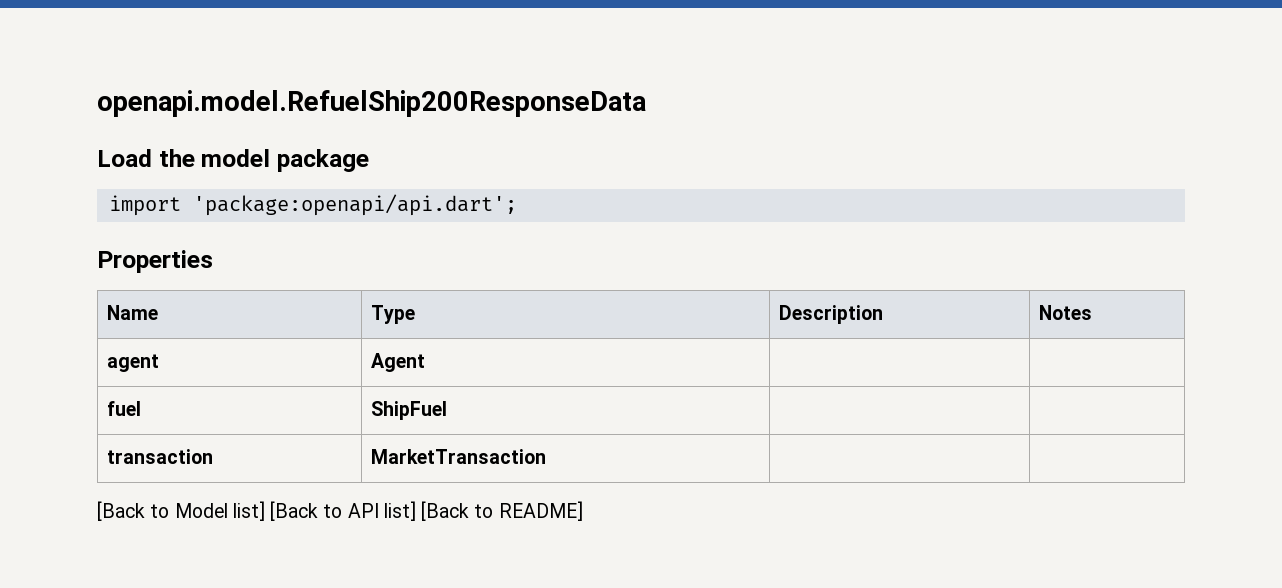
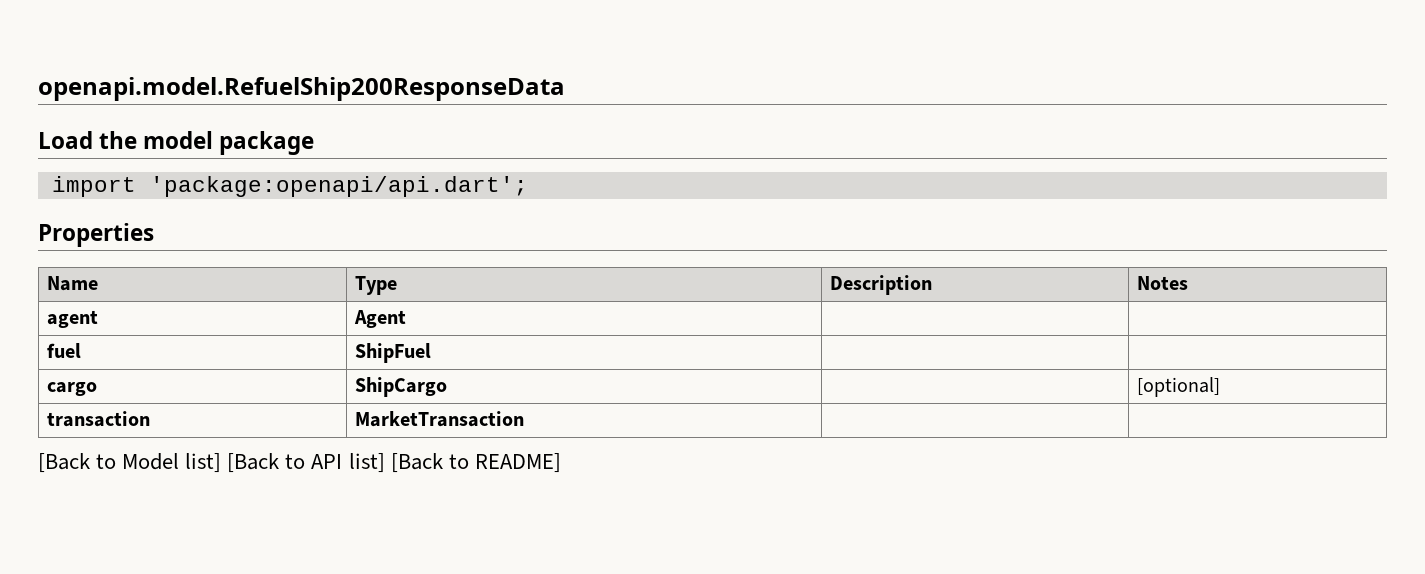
(448, 410) none -> [47,382,98,396] [355,377,448,397] [1137,377,1221,397] // cargo | ShipCargo | | [optional]

